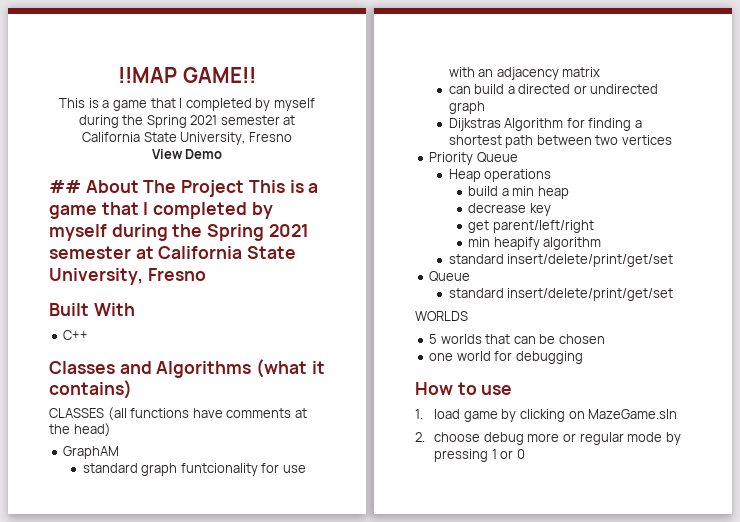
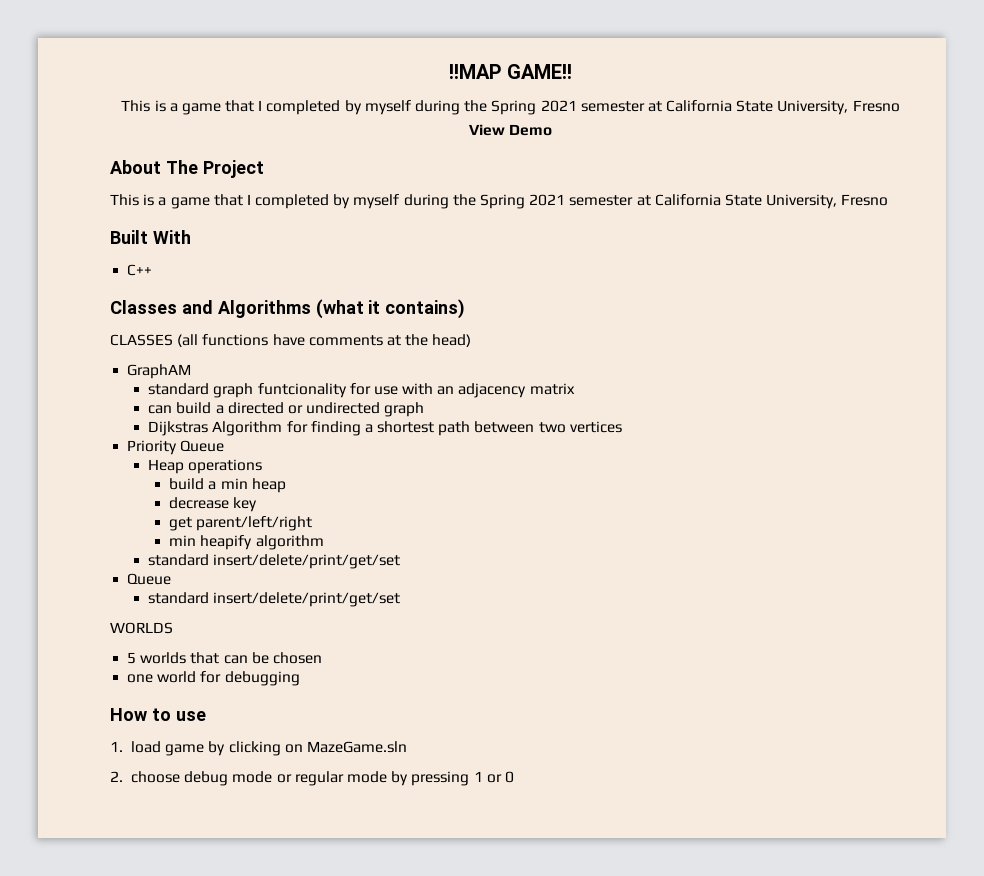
[49,180,81,193] ## -> (553, 130) none
(245, 188) none -> (264, 169) //
[527,433,560,442] more -> [232,771,273,783] mode

